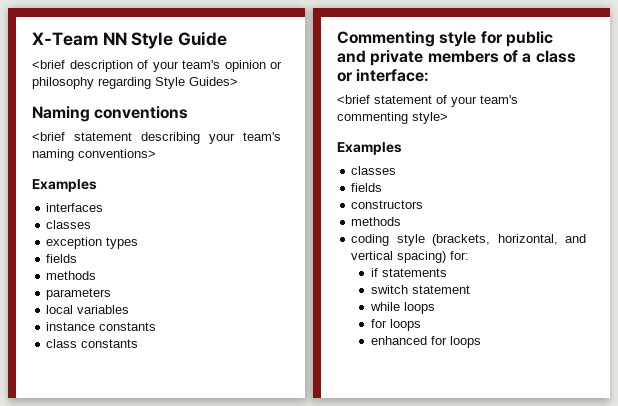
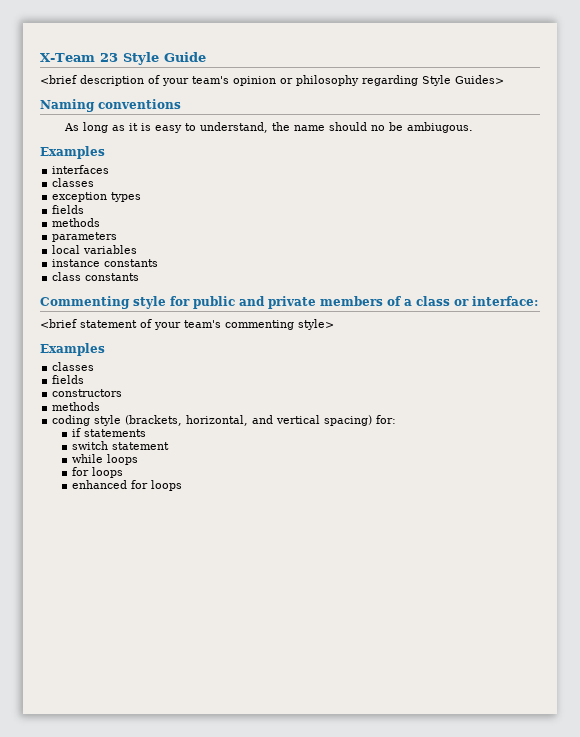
[102,32,127,45] NN -> [99,53,118,62] 23
[32,132,281,144] [32,149,156,161] <brief statement describing your team's naming conventions> -> [64,122,474,133] As long as it is easy to understand, the name should no be ambiugous.

